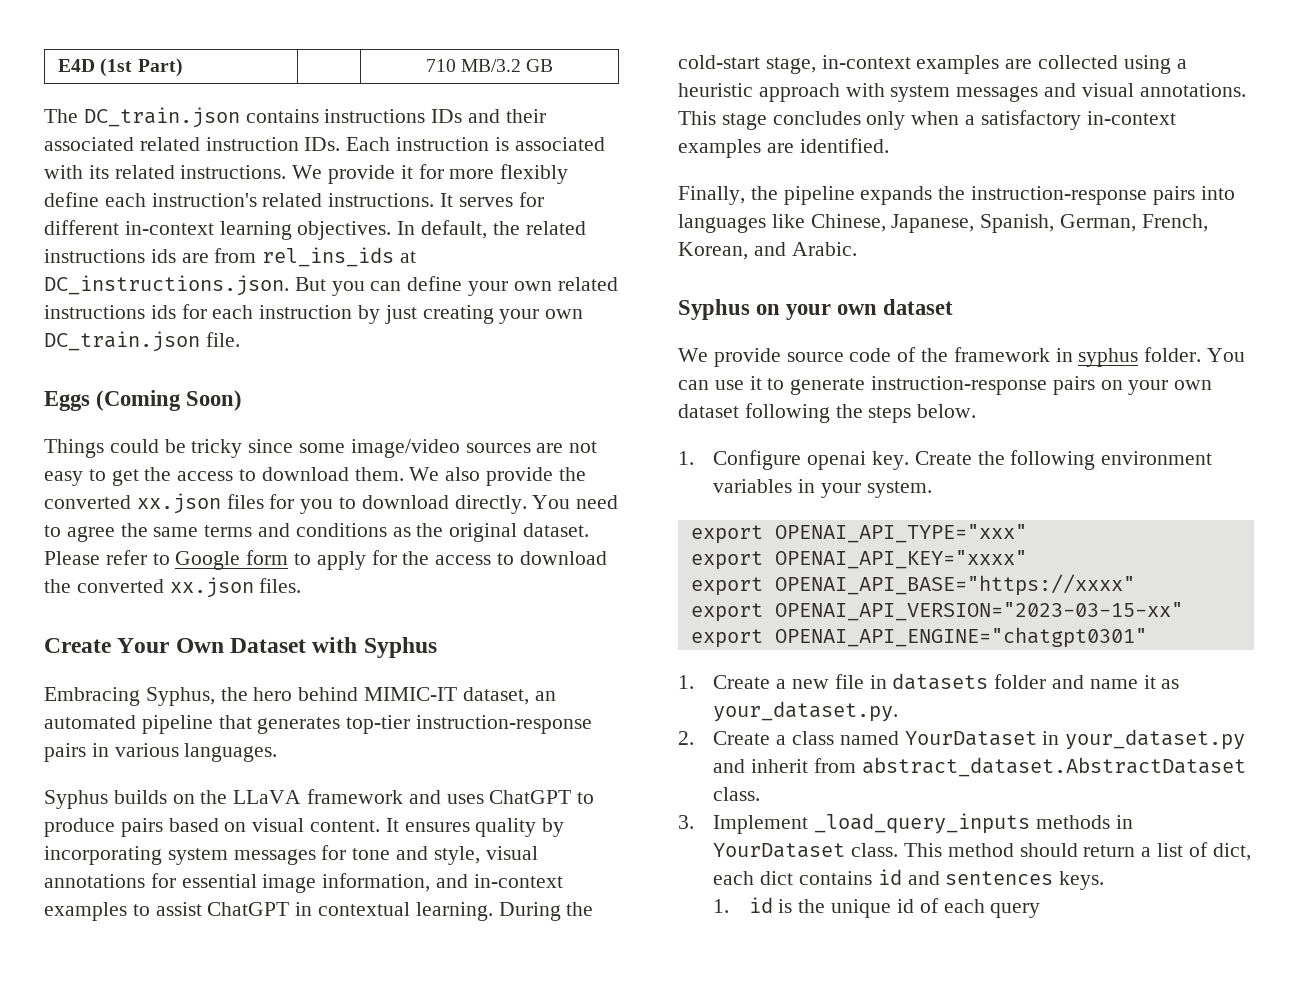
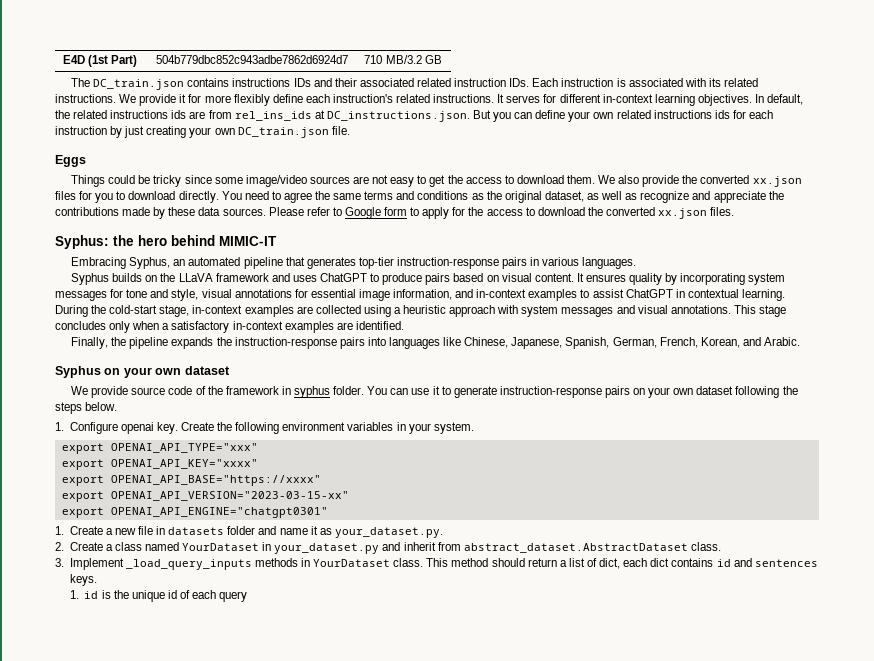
(183, 67) none -> [155,55,348,64] 504b779dbc852c943adbe7862d6924d7
[96,390,243,411] (Coming Soon) -> (86, 161) none
[523,523,590,537] dataset. -> [544,191,784,203] [55,207,266,219] dataset, as well as recognize and appreciate the contributions made by these data sources.
[44,637,437,658] [44,687,215,706] Create Your Own Dataset with Syphus // Embracing Syphus, -> [55,235,109,249] Syphus:
[462,687,529,705] dataset, -> [71,257,171,269] // Embracing Syphus,

